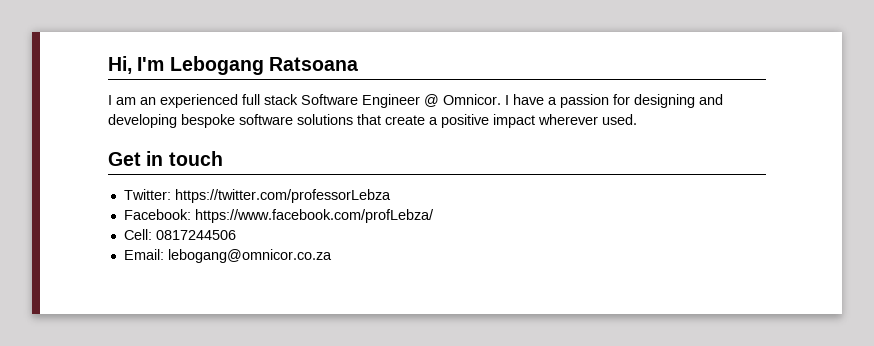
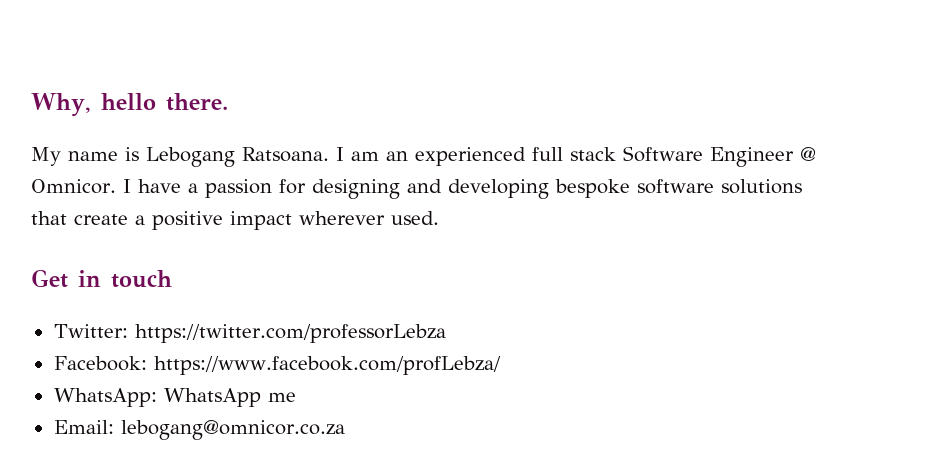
[108,56,358,75] Hi, I'm Lebogang Ratsoana // -> [31,93,228,117] [31,147,329,167] Why, hello there. // My name is Lebogang Ratsoana.
[123,229,236,240] Cell: 0817244506 -> [53,388,296,407] WhatsApp: WhatsApp me

